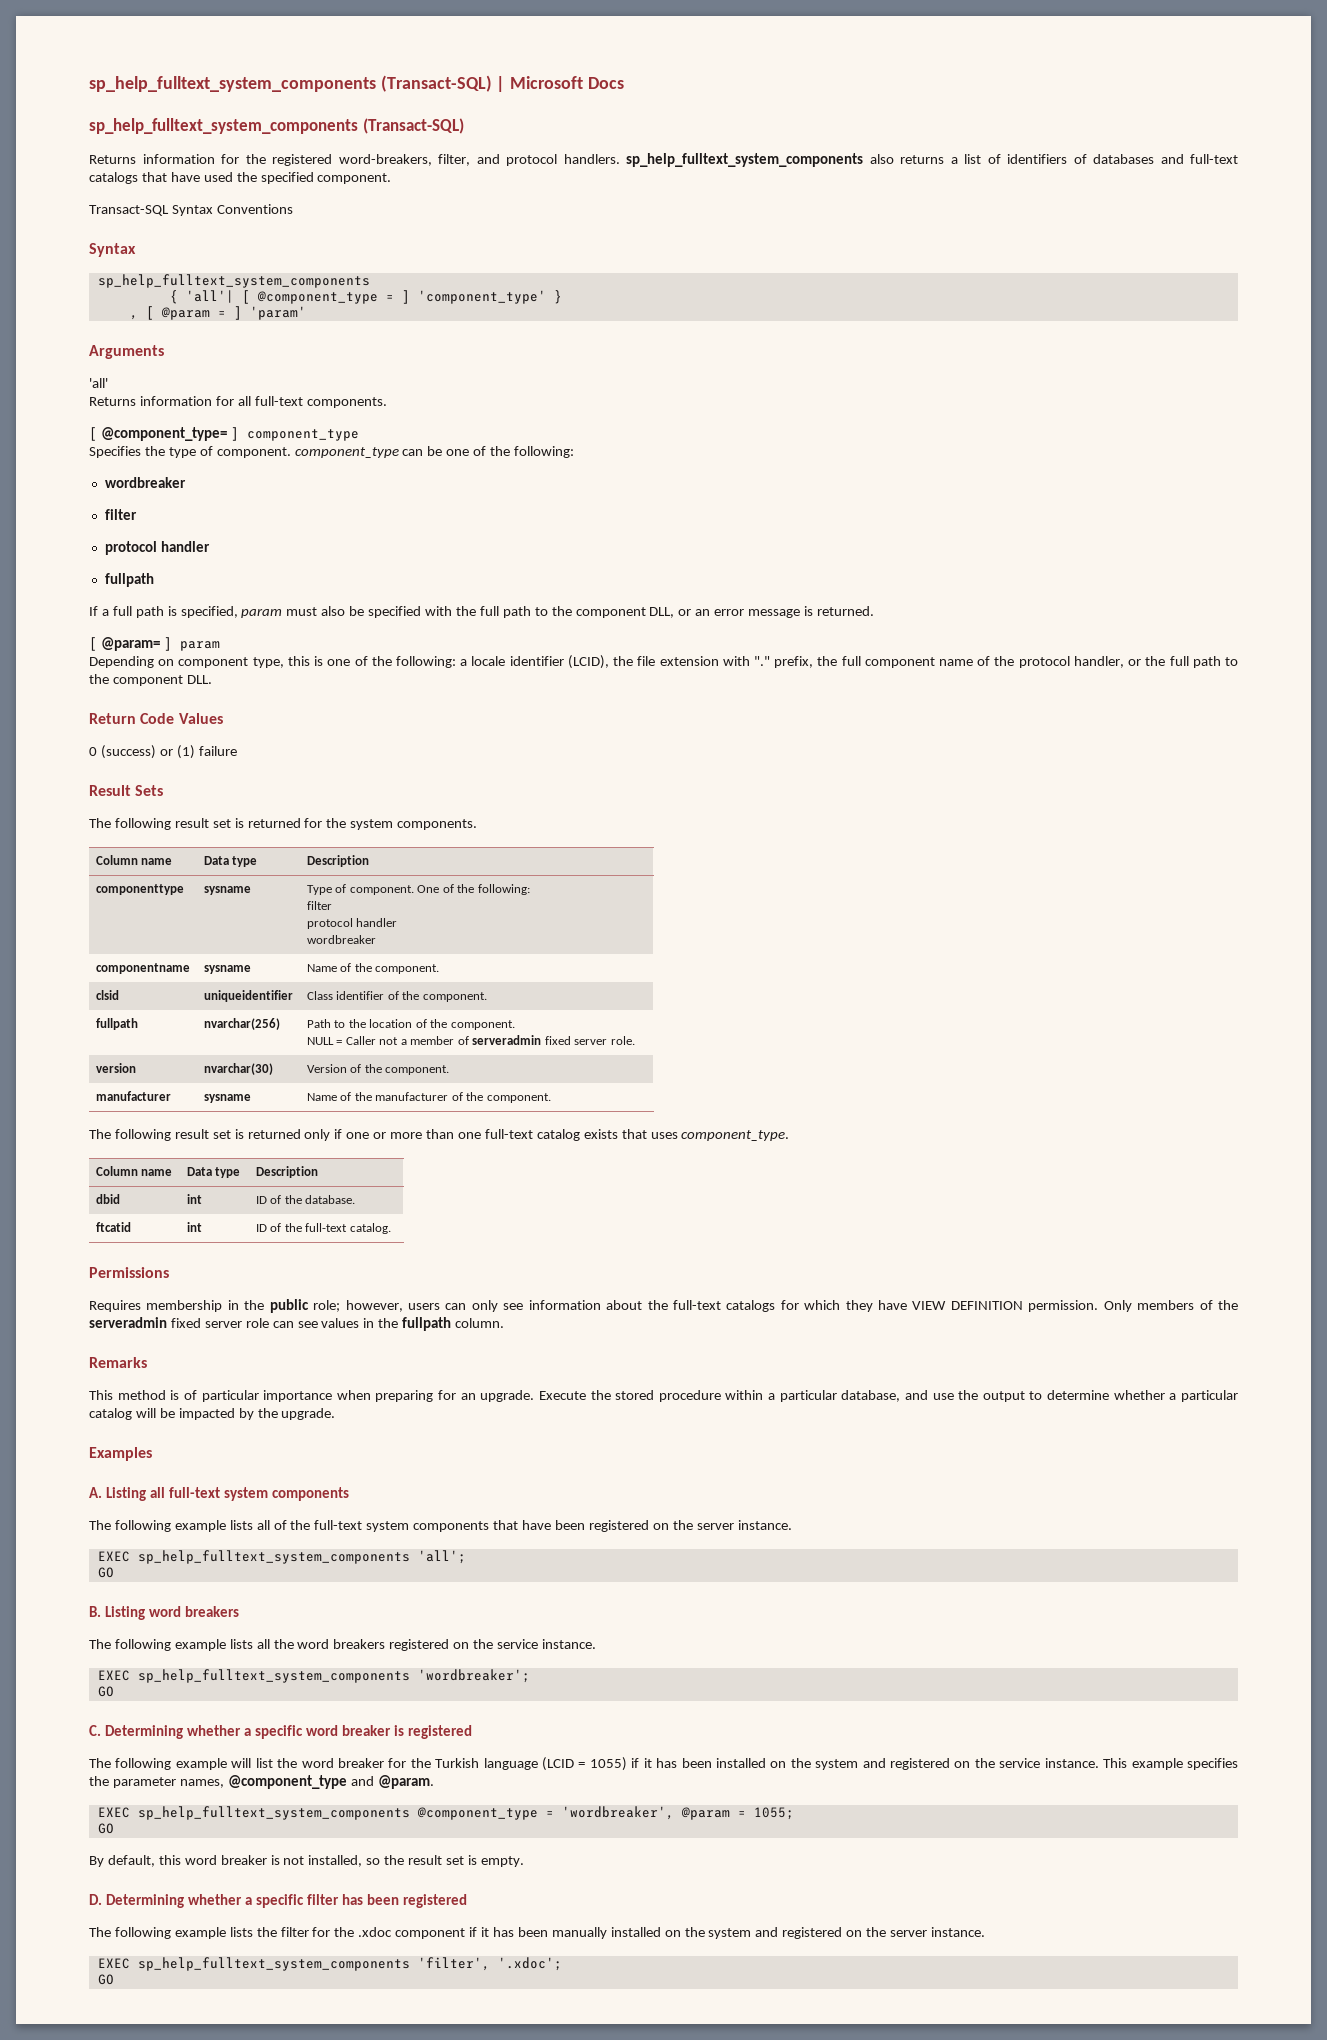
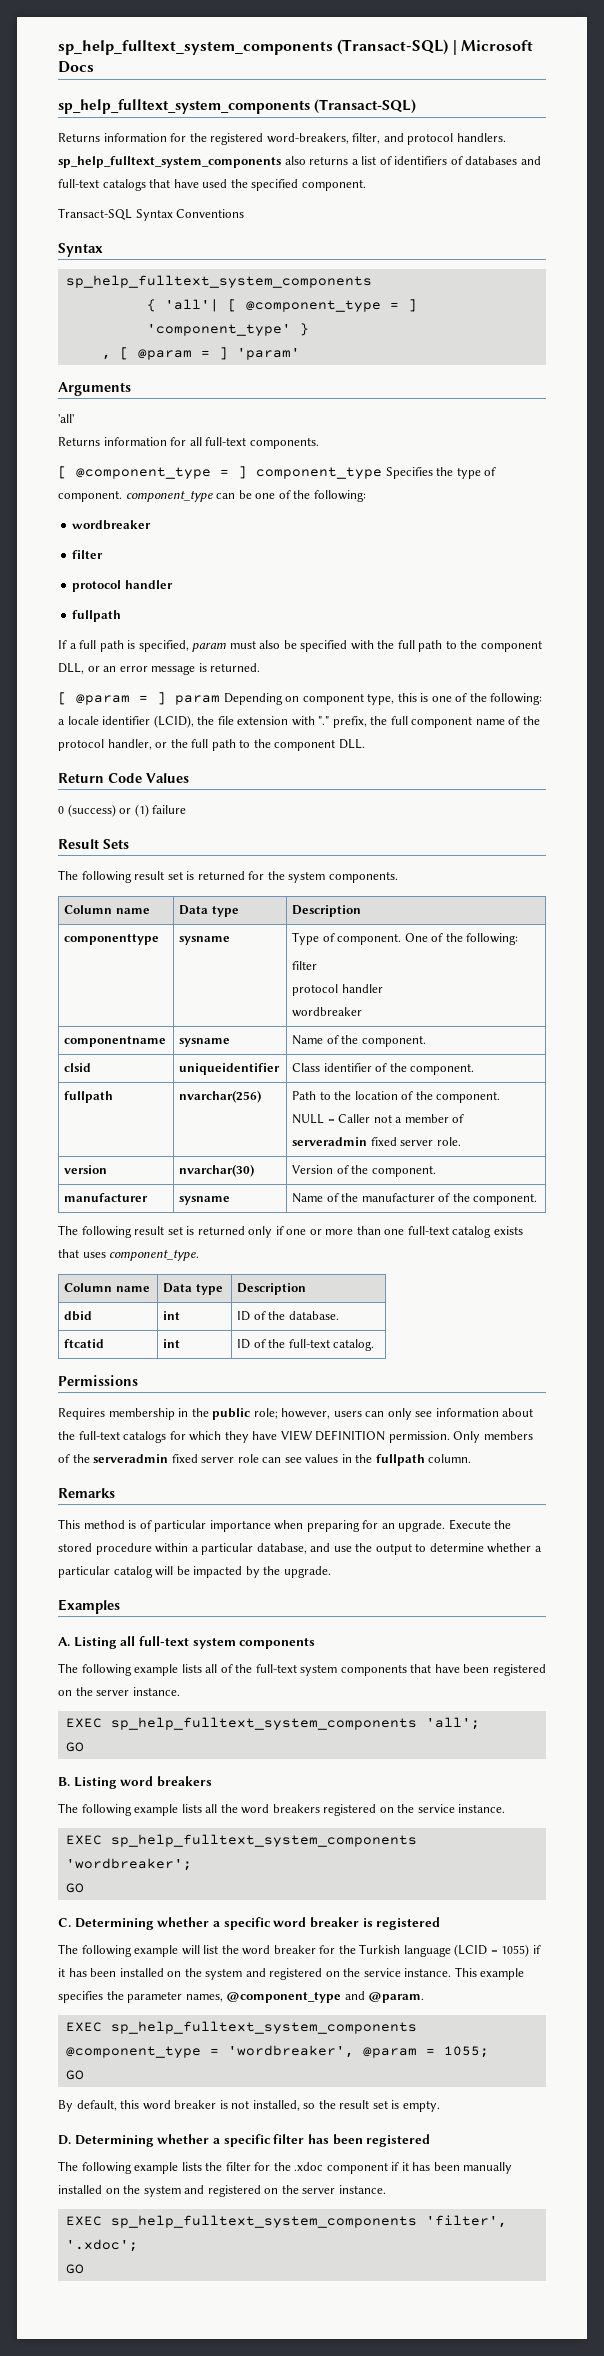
[100,427,227,441] @component_type= -> [76,467,229,479] @component_type =
(359, 435) // -> (382, 473) none
[100,637,160,651] @param= -> [76,694,148,705] @param =
(220, 646) // -> (220, 700) none

